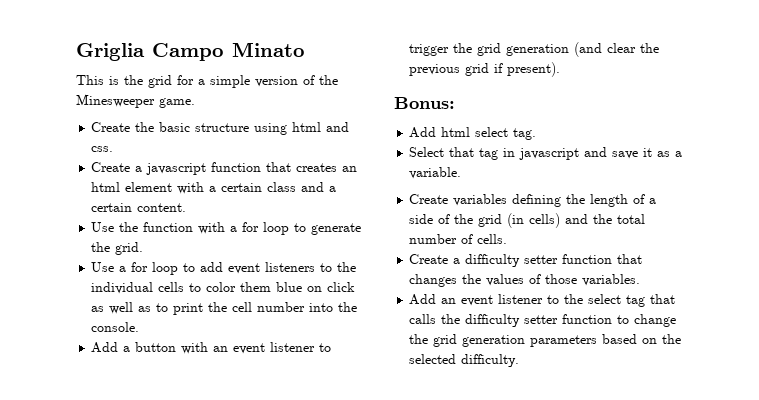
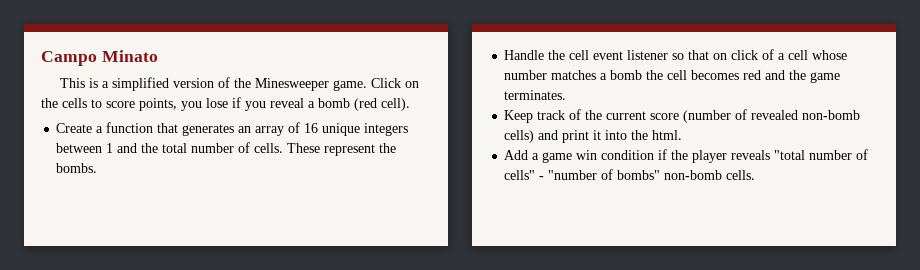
[76,43,145,61] Griglia -> (41, 58) none
[124,75,250,88] the grid for a simple -> [102,77,170,91] a simplified
[91,122,350,135] [91,146,114,152] [91,162,358,175] [91,182,337,194] [91,203,187,212] [91,222,362,235] [91,242,144,255] [91,262,357,275] [91,282,356,294] [91,302,358,315] [91,322,140,332] [91,342,332,354] [409,42,660,57] [409,62,561,77] [394,97,455,109] [409,127,537,140] [409,147,683,160] [409,167,462,179] [409,194,657,207] [409,213,561,228] // Create the basic structure using html and css. // Create a javascript function that creates an html element with a certain class and a certain content. // Use the function with a for loop to generate the grid. // Use a for loop to add event listeners to the individual cells to color them blue on click as well as to print the cell number into the console. // Add a button with an event listener to trigger the grid generation (and clear the previous grid if present). // Bonus: // Add html select tag. // Select that tag in javascript and save it as a variable. // Create variables defining the length of a side of the grid (in cells) -> [371,78,420,88] [41,97,410,111] [56,122,409,136] [56,143,114,153] Click on the cells to score points, you lose if you reveal a bomb (red cell). // Create a function that generates an array of 16 unique integers between 1
[409,254,643,267] [409,274,641,287] [409,294,676,307] [409,314,677,327] [409,334,682,347] [409,354,520,367] // Create a difficulty setter function that changes the values of those variables. // Add an event listener to the select tag that calls the difficulty setter function to change the grid generation parameters based on the selected difficulty. -> [287,143,397,156] [56,163,98,173] [504,49,848,60] [504,70,841,83] [504,90,567,100] [504,109,861,123] [504,130,683,143] [504,149,869,163] [504,169,756,180] These represent the bombs. // Handle the cell event listener so that on click of a cell whose number matches a bomb the cell becomes red and the game terminates. // Keep track of the current score (number of revealed non-bomb cells) and print it into the html. // Add a game win condition if the player reveals "total number of cells" - "number of bombs" non-bomb cells.

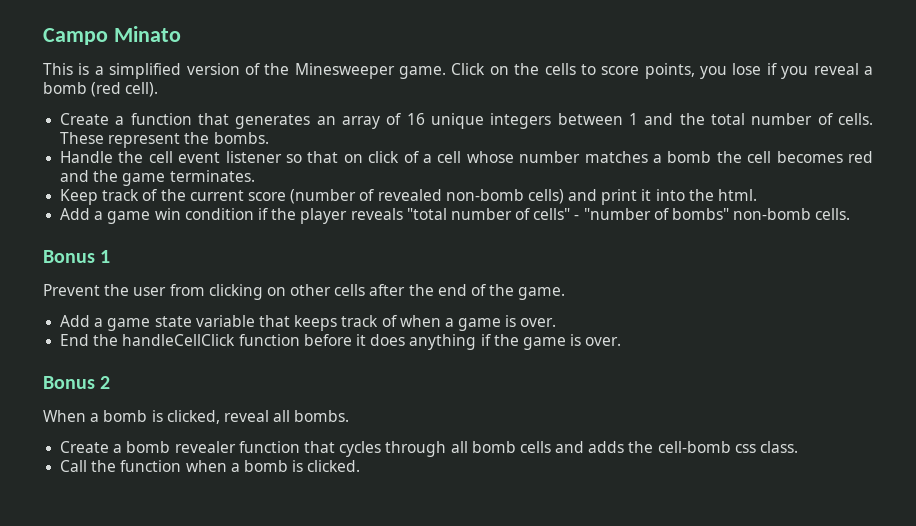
(756, 175) none -> [43,250,111,263] [43,284,566,300] [60,315,557,331] [60,334,622,350] [43,376,111,389] [43,410,350,424] [60,441,799,457] [60,460,361,472] // Bonus 1 // Prevent the user from clicking on other cells after the end of the game. // Add a game state variable that keeps track of when a game is over. // End the handleCellClick function before it does anything if the game is over. // Bonus 2 // When a bomb is clicked, reveal all bombs. // Create a bomb revealer function that cycles through all bomb cells and adds the cell-bomb css class. // Call the function when a bomb is clicked.

